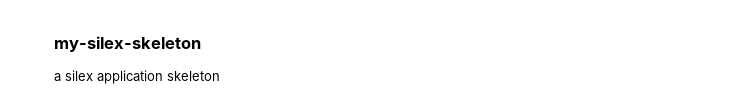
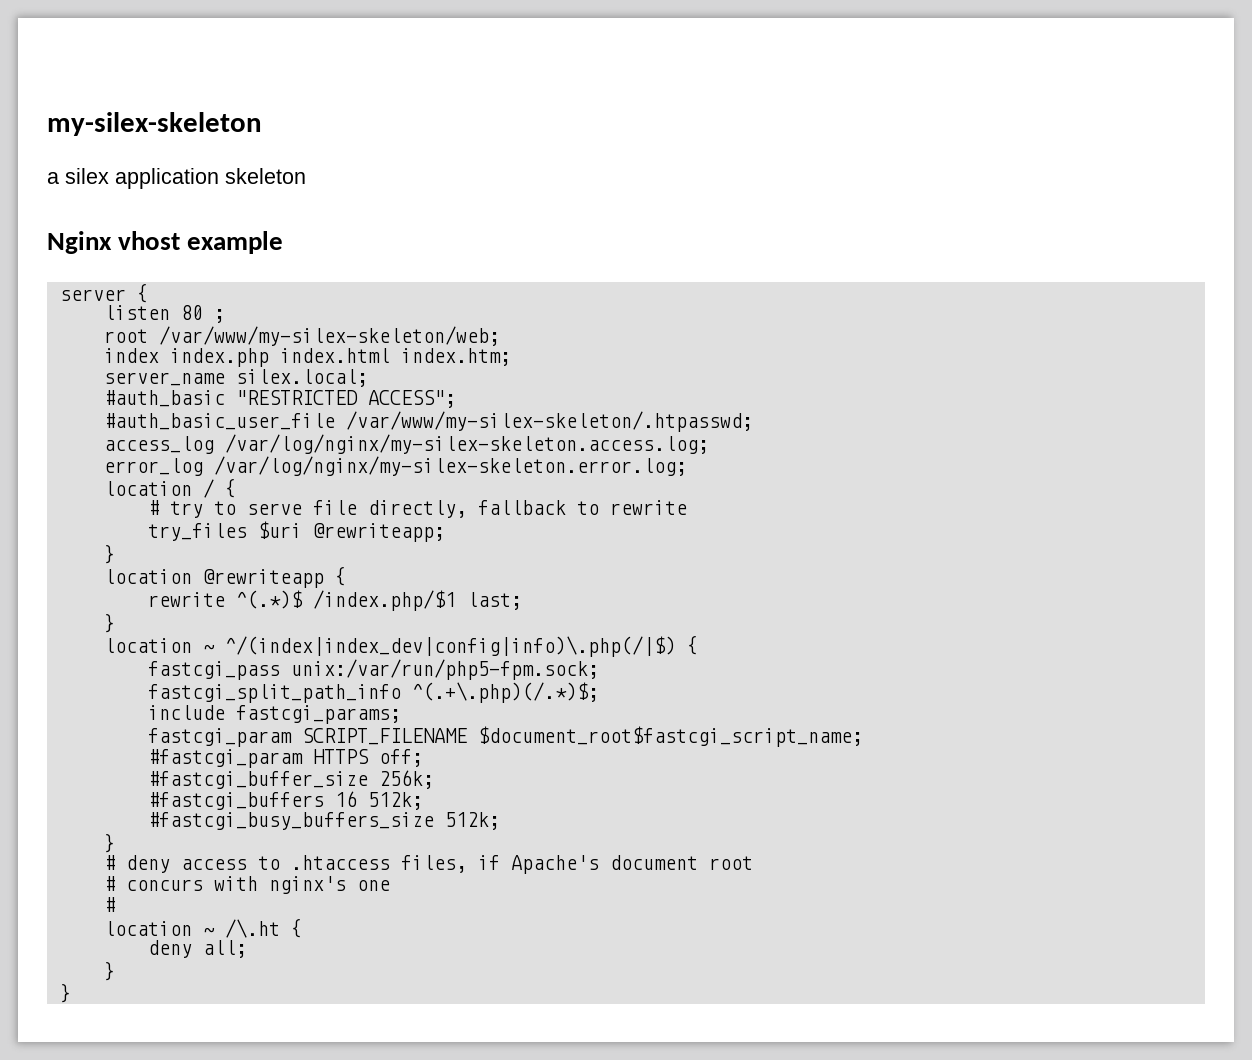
(220, 76) none -> [47,231,284,254] [59,283,148,303] [103,305,225,323] [103,326,500,346] [103,348,511,367] [103,369,368,387] [103,390,456,408] [103,411,753,432] [103,434,709,454] [103,456,687,476] [103,478,236,498] [147,500,687,518] [147,521,445,542] [103,544,115,564] [103,566,346,588] [147,590,522,611] [103,613,115,633] [103,635,698,657] [147,659,599,680] [147,682,599,703] [147,705,401,724] [147,726,863,747] [147,749,423,768] [147,770,434,789] [147,791,423,810] [147,812,500,830] [103,833,115,853] [103,855,753,874] [103,876,390,894] [103,897,115,912] [103,918,302,938] [147,940,247,958] [103,961,115,981] [59,983,71,1003] // Nginx vhost example // server { // listen 80 ; // root /var/www/my-silex-skeleton/web; // index index.php index.html index.htm; // server_name silex.local; // #auth_basic "RESTRICTED ACCESS"; // #auth_basic_user_file /var/www/my-silex-skeleton/.htpasswd; // access_log /var/log/nginx/my-silex-skeleton.access.log; // error_log /var/log/nginx/my-silex-skeleton.error.log; // location / { // # try to serve file directly, fallback to rewrite // try_files $uri @rewriteapp; // } // location @rewriteapp { // rewrite ^(.*)$ /index.php/$1 last; // } // location ~ ^/(index|index_dev|config|info)\.php(/|$) { // fastcgi_pass unix:/var/run/php5-fpm.sock; // fastcgi_split_path_info ^(.+\.php)(/.*)$; // include fastcgi_params; // fastcgi_param SCRIPT_FILENAME $document_root$fastcgi_script_name; // #fastcgi_param HTTPS off; // #fastcgi_buffer_size 256k; // #fastcgi_buffers 16 512k; // #fastcgi_busy_buffers_size 512k; // } // # deny access to .htaccess files, if Apache's document root // # concurs with nginx's one // # // location ~ /\.ht { // deny all; // } // }

